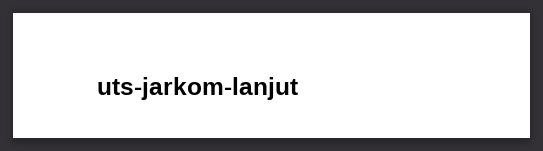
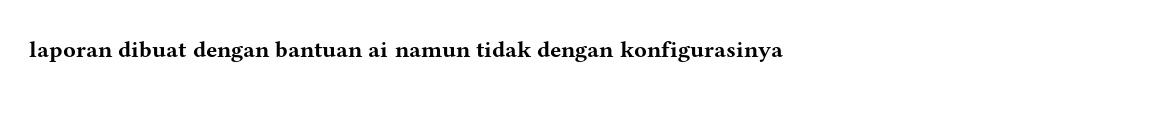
[97,77,298,100] uts-jarkom-lanjut -> [29,41,783,62] laporan dibuat dengan bantuan ai namun tidak dengan konfigurasinya

